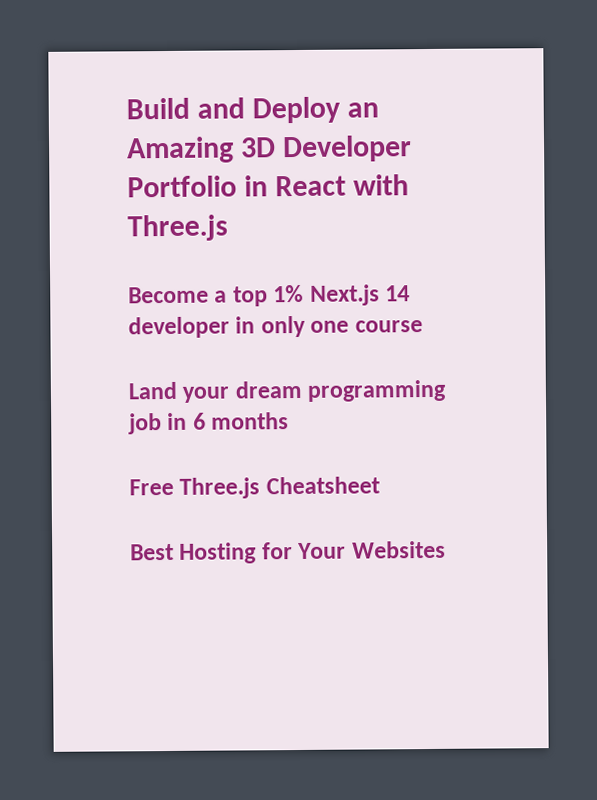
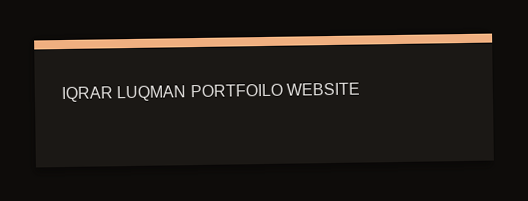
[126,96,380,124] [126,135,413,164] [127,174,410,198] [127,214,228,242] [128,284,411,307] [128,315,423,339] [128,379,448,403] [128,412,290,435] [129,476,380,499] [130,540,446,564] Build and Deploy an Amazing 3D Developer Portfolio in React with Three.js // Become a top 1% Next.js 14 developer in only one course // Land your dream programming job in 6 months // Free Three.js Cheatsheet // Best Hosting for Your Websites -> [61,82,360,103] IQRAR LUQMAN PORTFOILO WEBSITE

